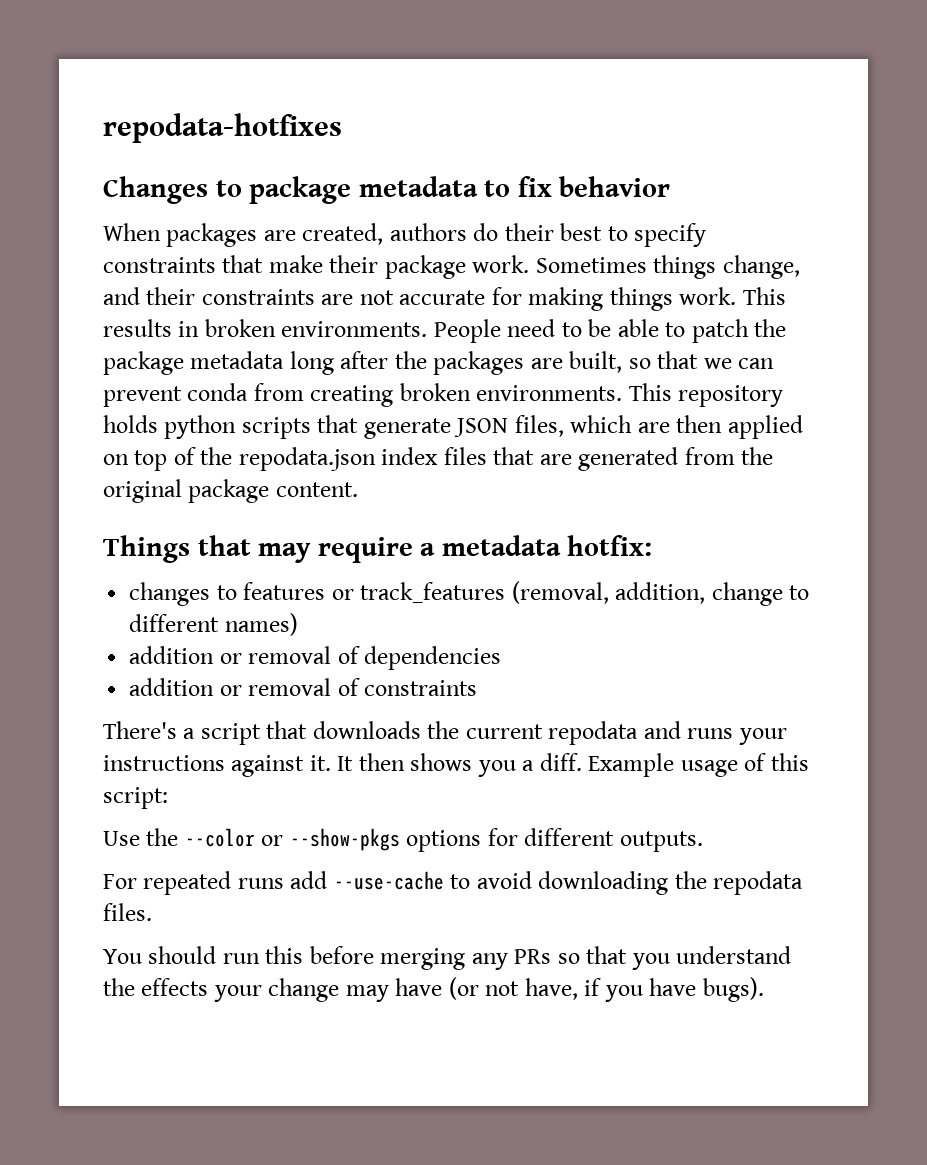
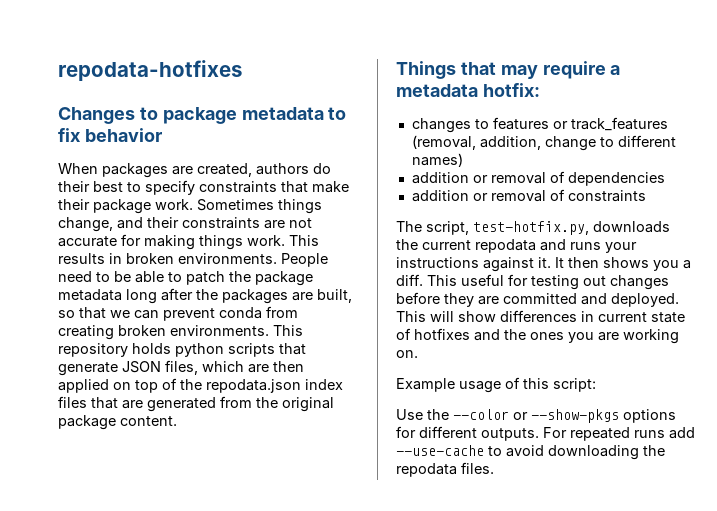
[103,721,308,745] There's a script that -> [396,221,589,235] The script, test-hotfix.py,
(582, 762) none -> [427,274,669,290] [396,292,679,307] [396,310,685,323] [396,328,679,344] [396,350,418,358] This useful for testing out changes before they are committed and deployed. This will show differences in current state of hotfixes and the ones you are working on. //
(703, 841) // -> (539, 434) none
[103,946,792,970] [103,977,764,1002] // You should run this before merging any PRs so that you understand the effects your change may have (or not have, if you have bugs). -> (494, 468) none

